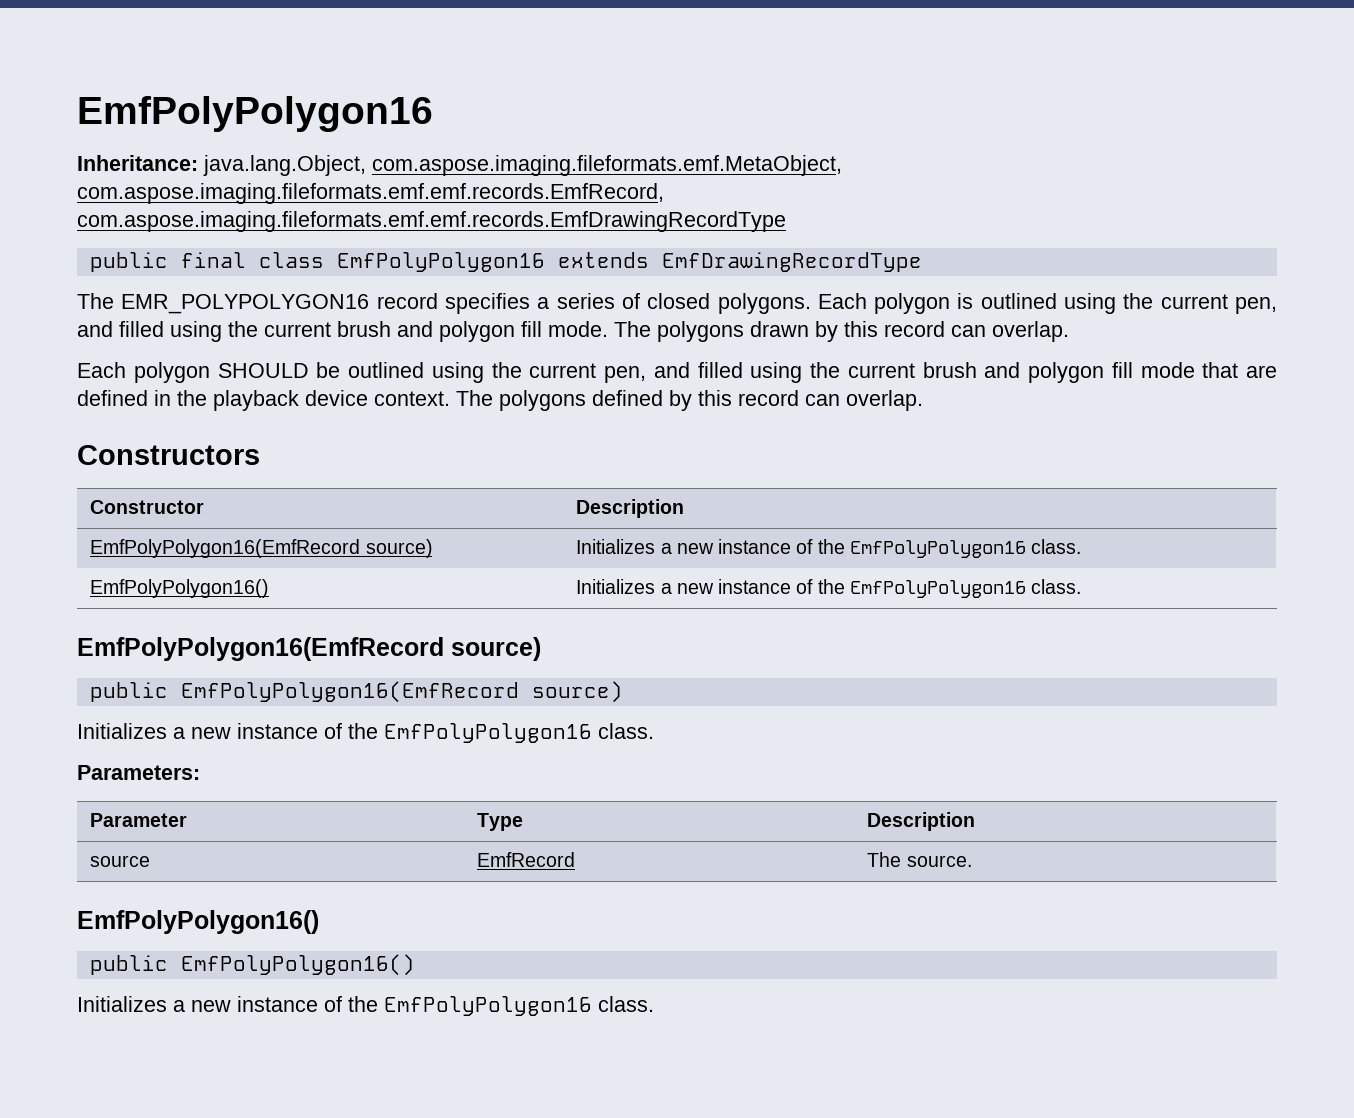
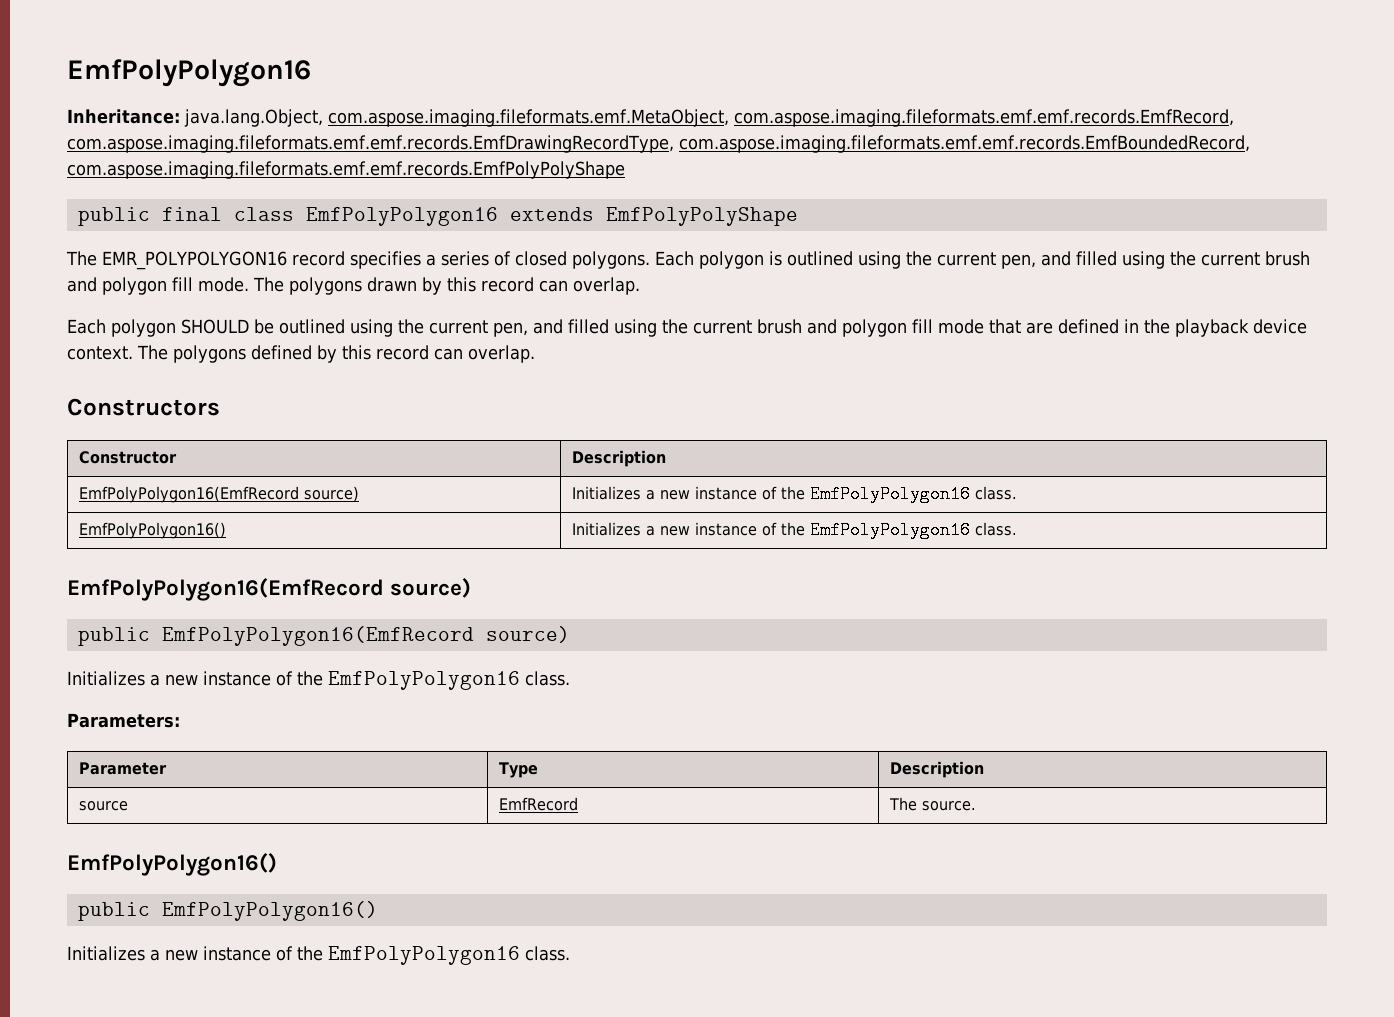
[77,211,786,232] com.aspose.imaging.fileformats.emf.emf.records.EmfDrawingRecordType -> [67,135,1250,153] [67,161,625,179] com.aspose.imaging.fileformats.emf.emf.records.EmfDrawingRecordType, com.aspose.imaging.fileformats.emf.emf.records.EmfBoundedRecord, com.aspose.imaging.fileformats.emf.emf.records.EmfPolyPolyShape
[661,252,922,272] EmfDrawingRecordType -> [605,207,798,226] EmfPolyPolyShape

